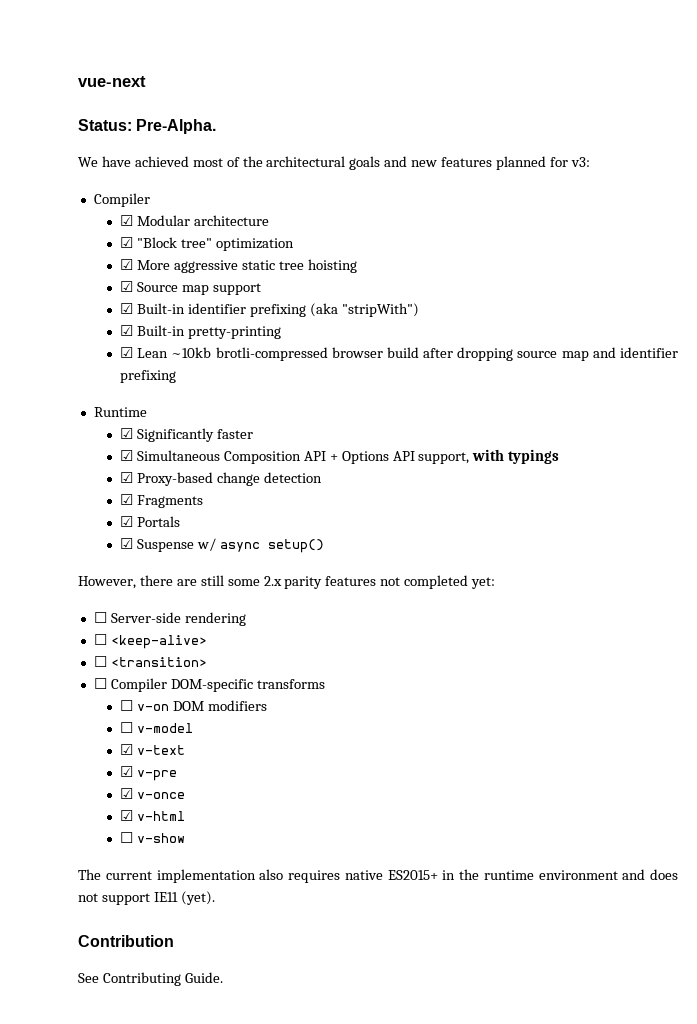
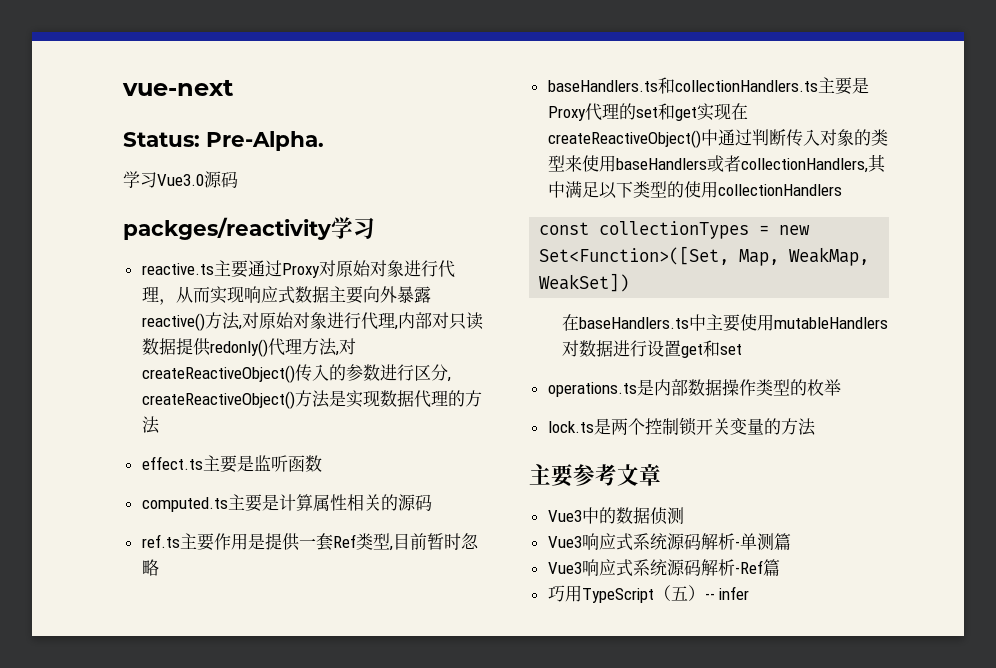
[78,156,590,170] [93,193,150,207] [120,215,269,226] [120,237,294,251] [120,259,357,273] [120,281,261,295] [120,303,419,317] [120,325,281,339] [120,347,678,361] [120,370,177,383] [93,407,147,417] [120,428,253,442] [120,449,560,464] [120,472,322,486] [120,494,203,508] [120,516,180,527] [120,538,324,553] [78,575,496,589] [93,612,246,626] [93,634,207,649] [93,656,207,667] [93,678,325,692] [120,700,267,711] [120,722,193,733] [120,744,185,755] [120,766,177,781] [120,788,185,799] [120,810,185,821] [120,832,185,843] [78,869,678,883] [78,891,215,905] [78,935,174,947] [78,972,223,986] We have achieved most of the architectural goals and new features planned for v3: // Compiler // ☑ Modular architecture // ☑ "Block tree" optimization // ☑ More aggressive static tree hoisting // ☑ Source map support // ☑ Built-in identifier prefixing (aka "stripWith") // ☑ Built-in pretty-printing // ☑ Lean ~10kb brotli-compressed browser build after dropping source map and identifier prefixing // Runtime // ☑ Significantly faster // ☑ Simultaneous Composition API + Options API support, with typings // ☑ Proxy-based change detection // ☑ Fragments // ☑ Portals // ☑ Suspense w/ async setup() // However, there are still some 2.x parity features not completed yet: // ☐ Server-side rendering // ☐ <keep-alive> // ☐ <transition> // ☐ Compiler DOM-specific transforms // ☐ v-on DOM modifiers // ☐ v-model // ☑ v-text // ☑ v-pre // ☑ v-once // ☑ v-html // ☐ v-show // The current implementation also requires native ES2015+ in the runtime environment and does not support IE11 (yet). // Contribution // See Contributing Guide. -> [123,171,238,188] [123,217,375,240] [141,260,455,278] [141,286,431,305] [141,312,483,331] [141,338,356,357] [141,364,451,383] [141,390,482,409] [141,416,160,434] [141,455,322,473] [141,494,432,512] [141,533,479,551] [141,559,159,576] [547,77,869,95] [547,103,748,121] [547,129,888,148] [547,154,886,173] [547,181,842,199] [539,221,811,239] [539,246,870,266] [539,273,630,292] [561,314,888,332] [561,340,742,358] [547,379,841,397] [547,417,816,436] [529,464,661,487] [547,507,684,525] [547,533,791,551] [547,559,780,577] [547,585,750,603] 学习Vue3.0源码 // packges/reactivity学习 // reactive.ts主要通过Proxy对原始对象进行代理，从而实现响应式数据主要向外暴露reactive()方法,对原始对象进行代理,内部对只读数据提供redonly()代理方法,对createReactiveObject()传入的参数进行区分, createReactiveObject()方法是实现数据代理的方法 // effect.ts主要是监听函数 // computed.ts主要是计算属性相关的源码 // ref.ts主要作用是提供一套Ref类型,目前暂时忽略 // baseHandlers.ts和collectionHandlers.ts主要是Proxy代理的set和get实现在createReactiveObject()中通过判断传入对象的类型来使用baseHandlers或者collectionHandlers,其中满足以下类型的使用collectionHandlers // const collectionTypes = new Set<Function>([Set, Map, WeakMap, WeakSet]) // 在baseHandlers.ts中主要使用mutableHandlers对数据进行设置get和set // operations.ts是内部数据操作类型的枚举 // lock.ts是两个控制锁开关变量的方法 // 主要参考文章 // Vue3中的数据侦测 // Vue3响应式系统源码解析-单测篇 // Vue3响应式系统源码解析-Ref篇 // 巧用TypeScript（五）-- infer

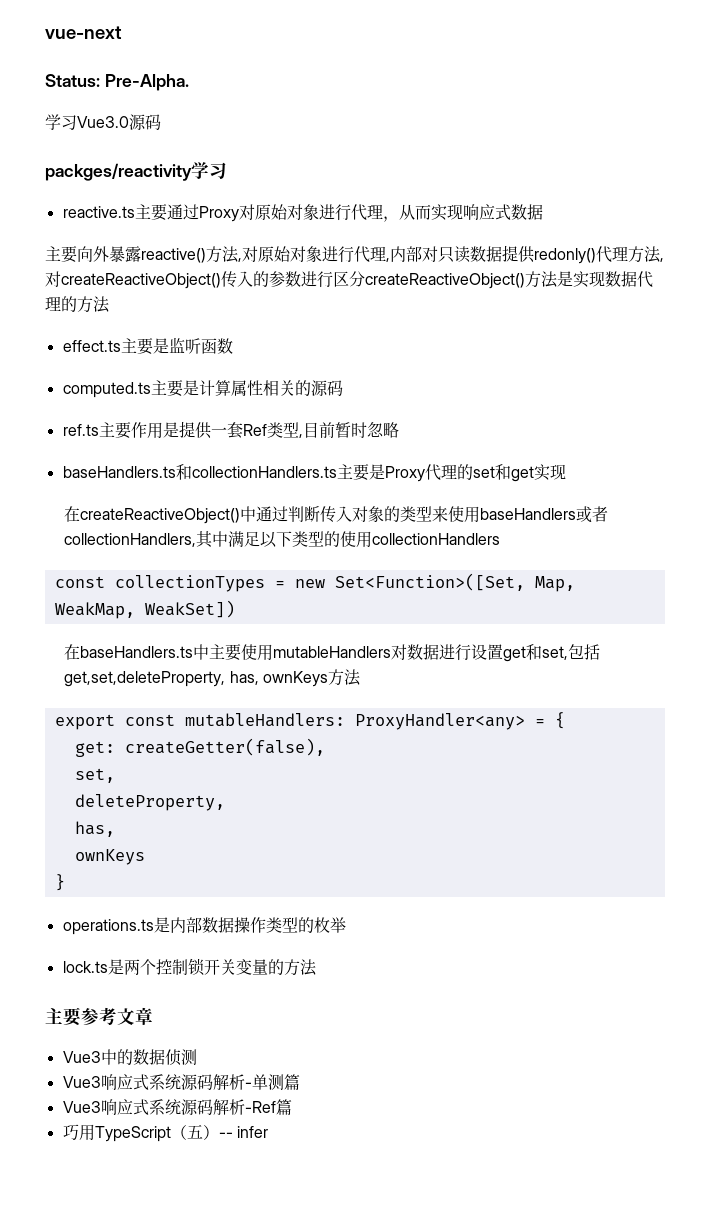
(329, 294) none -> (543, 212) //
[446,377,451,382] , -> (365, 279) none
(731, 111) none -> (566, 472) //
[719,344,742,355] set -> [542,644,601,660] [64,669,361,687] [54,712,565,730] [74,738,325,757] [74,768,115,783] [74,794,225,811] [74,821,115,837] [74,849,145,865] [54,874,65,891] set,包括get,set,deleteProperty, has, ownKeys方法 // export const mutableHandlers: ProxyHandler<any> = { // get: createGetter(false), // set, // deleteProperty, // has, // ownKeys // }

